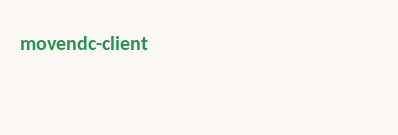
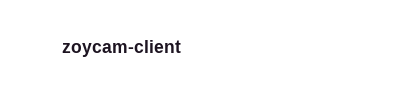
[20,36,148,50] movendc-client -> [62,40,181,57] zoycam-client

